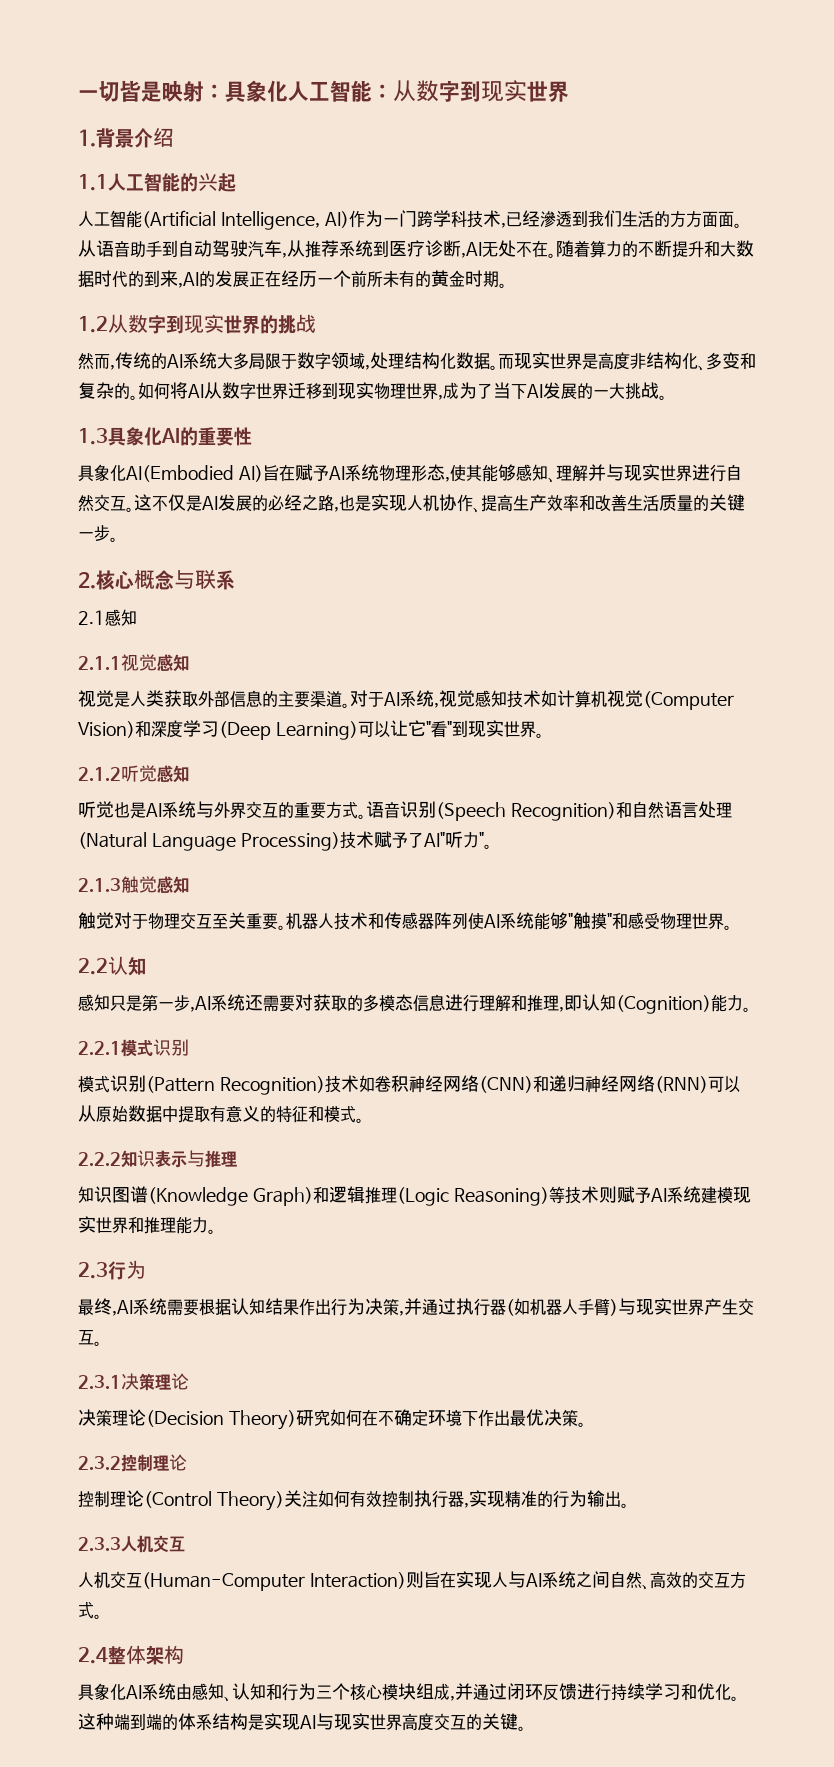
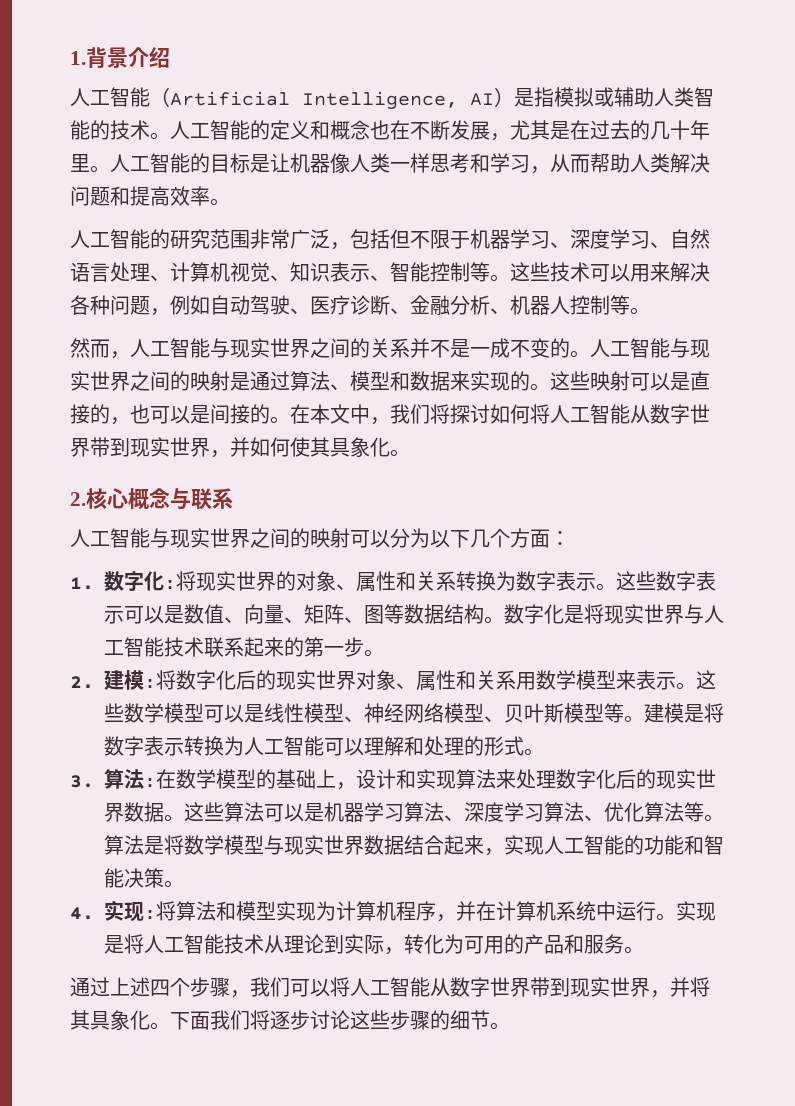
[78,80,569,102] [78,128,174,148] [78,173,236,192] [78,210,742,230] [78,240,754,258] [78,270,507,288] [78,314,316,334] [78,352,756,371] [78,382,667,400] [78,426,252,446] [78,464,742,483] [78,494,745,513] [78,525,110,541] 一切皆是映射：具象化人工智能：从数字到现实世界 // 1.背景介绍 // 1.1人工智能的兴起 // 人工智能(Artificial Intelligence, AI)作为一门跨学科技术,已经渗透到我们生活的方方面面。从语音助手到自动驾驶汽车,从推荐系统到医疗诊断,AI无处不在。随着算力的不断提升和大数据时代的到来,AI的发展正在经历一个前所未有的黄金时期。 // 1.2从数字到现实世界的挑战 // 然而,传统的AI系统大多局限于数字领域,处理结构化数据。而现实世界是高度非结构化、多变和复杂的。如何将AI从数字世界迁移到现实物理世界,成为了当下AI发展的一大挑战。 // 1.3具象化AI的重要性 // 具象化AI(Embodied AI)旨在赋予AI系统物理形态,使其能够感知、理解并与现实世界进行自然交互。这不仅是AI发展的必经之路,也是实现人机协作、提高生产效率和改善生活质量的关键一步 -> [70,47,170,69] [70,87,714,110] [70,120,710,141] [70,153,710,174] [70,186,230,206] [70,229,710,250] [70,262,710,282] [70,295,650,316] [70,338,710,359] [70,371,710,391] [70,404,710,425] [70,437,390,458] 1.背景介绍 // 人工智能（Artificial Intelligence, AI）是指模拟或辅助人类智能的技术。人工智能的定义和概念也在不断发展，尤其是在过去的几十年里。人工智能的目标是让机器像人类一样思考和学习，从而帮助人类解决问题和提高效率。 // 人工智能的研究范围非常广泛，包括但不限于机器学习、深度学习、自然语言处理、计算机视觉、知识表示、智能控制等。这些技术可以用来解决各种问题，例如自动驾驶、医疗诊断、金融分析、机器人控制等。 // 然而，人工智能与现实世界之间的关系并不是一成不变的。人工智能与现实世界之间的映射是通过算法、模型和数据来实现的。这些映射可以是直接的，也可以是间接的。在本文中，我们将探讨如何将人工智能从数字世界带到现实世界，并如何使其具象化
[78,609,137,626] [78,654,189,672] [78,690,734,710] [78,720,544,740] [78,765,189,783] [78,801,732,821] [78,831,492,851] [78,876,189,894] [78,912,732,930] [78,956,146,976] [78,994,751,1014] [78,1039,189,1057] [78,1075,740,1095] [78,1105,364,1123] [78,1150,237,1168] [78,1186,751,1206] [78,1216,216,1234] [78,1260,146,1280] [78,1298,754,1316] [78,1330,102,1346] [78,1373,189,1391] [78,1409,586,1430] [78,1454,187,1472] [78,1490,629,1511] [78,1535,185,1553] [78,1571,746,1591] [78,1601,102,1619] [78,1645,184,1665] [78,1683,739,1702] [78,1713,518,1731] 2.1感知 // 2.1.1视觉感知 // 视觉是人类获取外部信息的主要渠道。对于AI系统,视觉感知技术如计算机视觉(Computer Vision)和深度学习(Deep Learning)可以让它"看"到现实世界。 // 2.1.2听觉感知 // 听觉也是AI系统与外界交互的重要方式。语音识别(Speech Recognition)和自然语言处理(Natural Language Processing)技术赋予了AI"听力"。 // 2.1.3触觉感知 // 触觉对于物理交互至关重要。机器人技术和传感器阵列使AI系统能够"触摸"和感受物理世界。 // 2.2认知 // 感知只是第一步,AI系统还需要对获取的多模态信息进行理解和推理,即认知(Cognition)能力。 // 2.2.1模式识别 // 模式识别(Pattern Recognition)技术如卷积神经网络(CNN)和递归神经网络(RNN)可以从原始数据中提取有意义的特征和模式。 // 2.2.2知识表示与推理 // 知识图谱(Knowledge Graph)和逻辑推理(Logic Reasoning)等技术则赋予AI系统建模现实世界和推理能力。 // 2.3行为 // 最终,AI系统需要根据认知结果作出行为决策,并通过执行器(如机器人手臂)与现实世界产生交互。 // 2.3.1决策理论 // 决策理论(Decision Theory)研究如何在不确定环境下作出最优决策。 // 2.3.2控制理论 // 控制理论(Control Theory)关注如何有效控制执行器,实现精准的行为输出。 // 2.3.3人机交互 // 人机交互(Human-Computer Interaction)则旨在实现人与AI系统之间自然、高效的交互方式。 // 2.4整体架构 // 具象化AI系统由感知、认知和行为三个核心模块组成,并通过闭环反馈进行持续学习和优化。这种端到端的体系结构是实现AI与现实世界高度交互的关键 -> [70,528,570,548] [70,571,716,592] [104,604,724,624] [104,637,384,658] [70,670,716,691] [104,703,724,723] [104,736,544,756] [70,769,716,790] [104,802,724,822] [104,835,724,856] [104,868,184,888] [70,900,716,922] [104,934,644,955] [70,977,710,998] [70,1010,490,1030] 人工智能与现实世界之间的映射可以分为以下几个方面： // 1.数字化:将现实世界的对象、属性和关系转换为数字表示。这些数字表示可以是数值、向量、矩阵、图等数据结构。数字化是将现实世界与人工智能技术联系起来的第一步。 // 2.建模:将数字化后的现实世界对象、属性和关系用数学模型来表示。这些数学模型可以是线性模型、神经网络模型、贝叶斯模型等。建模是将数字表示转换为人工智能可以理解和处理的形式。 // 3.算法:在数学模型的基础上，设计和实现算法来处理数字化后的现实世界数据。这些算法可以是机器学习算法、深度学习算法、优化算法等。算法是将数学模型与现实世界数据结合起来，实现人工智能的功能和智能决策。 // 4.实现:将算法和模型实现为计算机程序，并在计算机系统中运行。实现是将人工智能技术从理论到实际，转化为可用的产品和服务。 // 通过上述四个步骤，我们可以将人工智能从数字世界带到现实世界，并将其具象化。下面我们将逐步讨论这些步骤的细节

